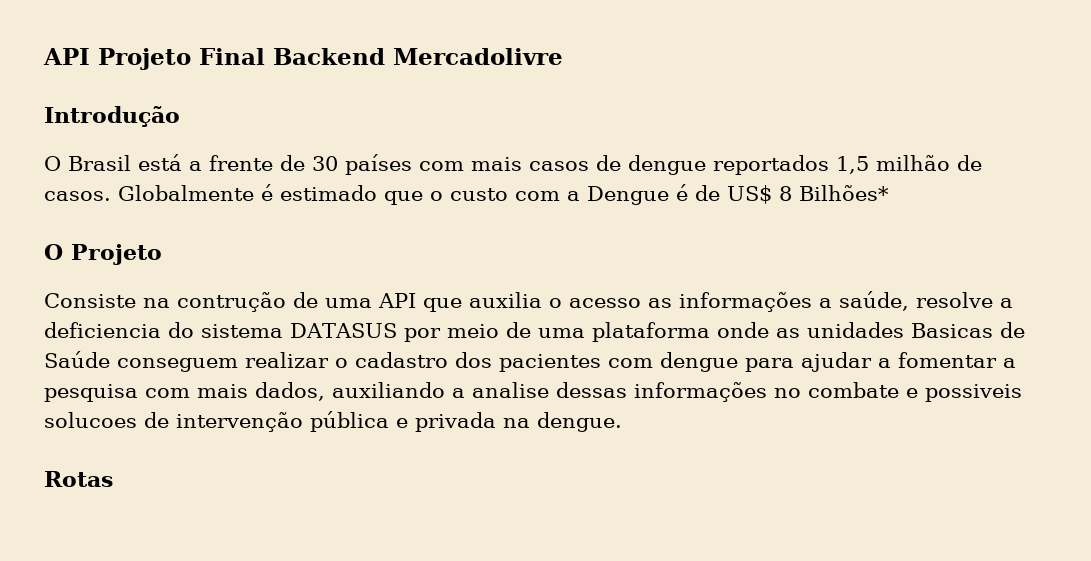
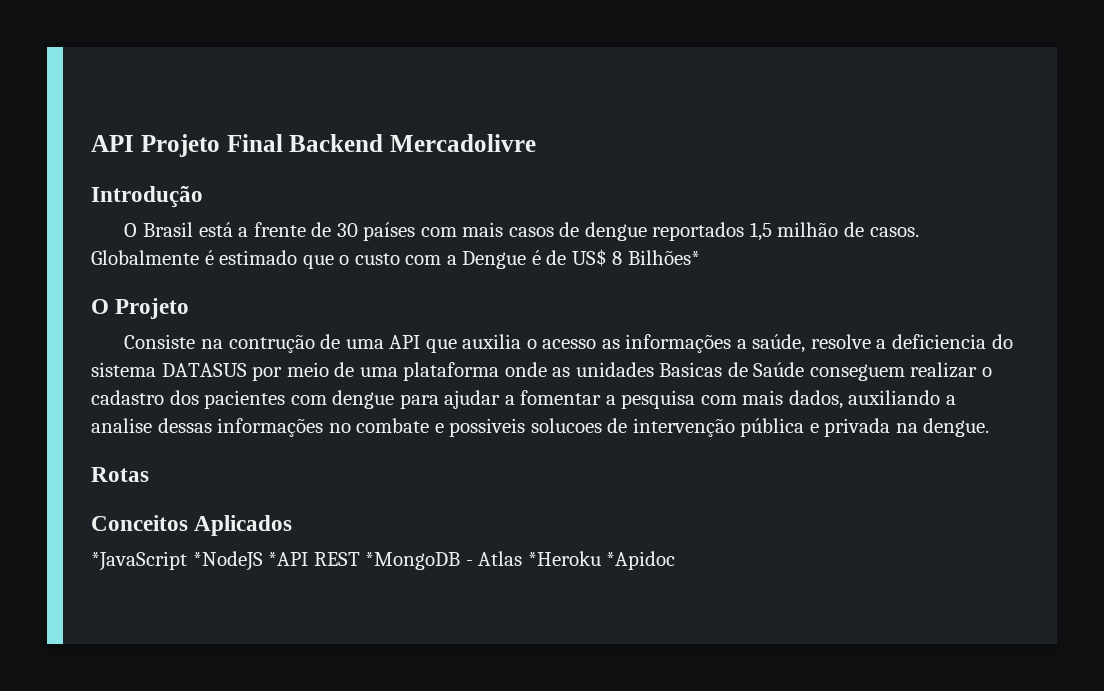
(113, 479) none -> [91,515,293,536] [91,551,676,571] // Conceitos Aplicados // *JavaScript *NodeJS *API REST *MongoDB - Atlas *Heroku *Apidoc

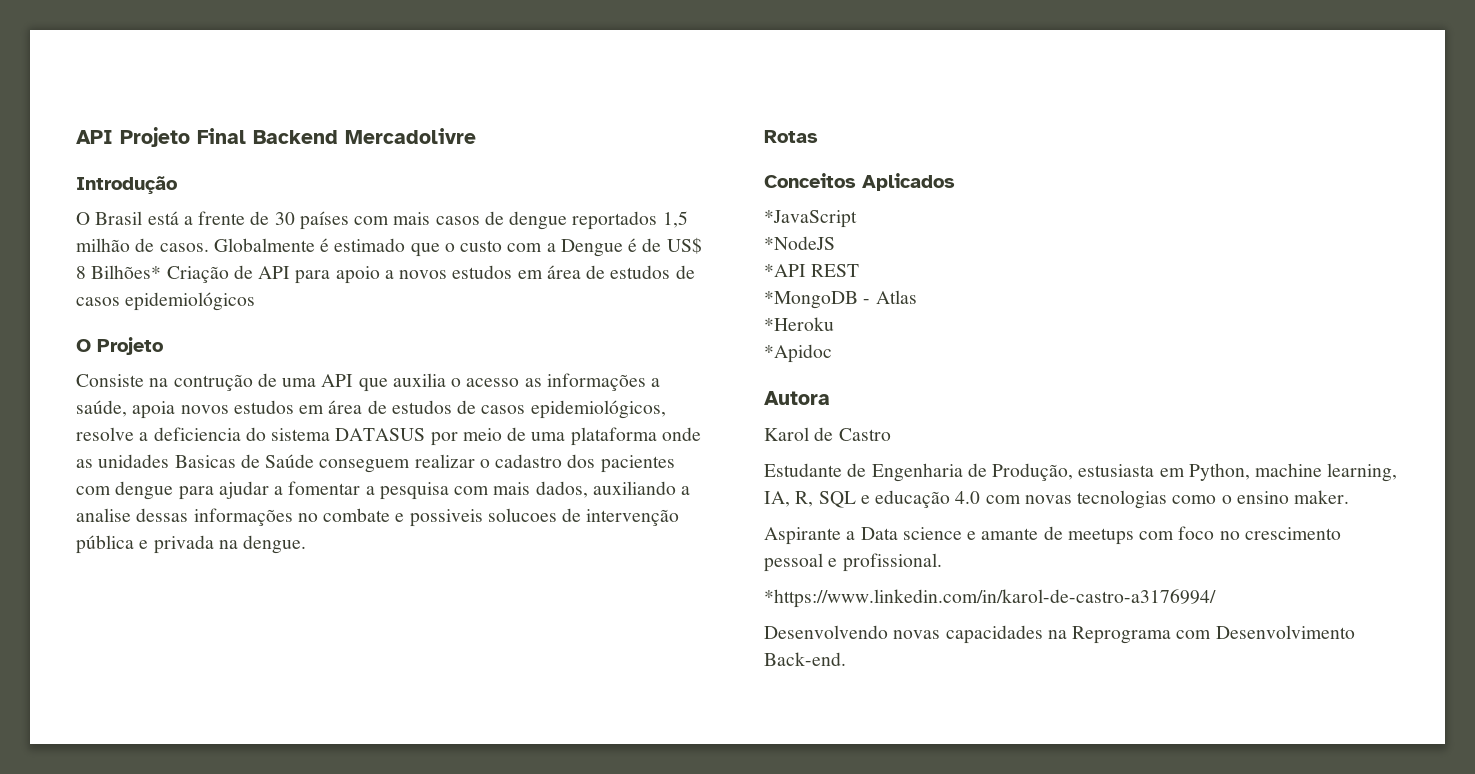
(700, 257) none -> [166,265,695,284] [76,292,256,311] Criação de API para apoio a novos estudos em área de estudos de casos epidemiológicos
(806, 343) none -> [132,400,666,419] apoia novos estudos em área de estudos de casos epidemiológicos,
(187, 561) none -> (857, 219) //
(263, 561) none -> (835, 243) //
(360, 559) none -> (860, 270) //
(523, 558) none -> (917, 297) //
(601, 558) none -> (834, 324) //
(676, 560) none -> [764,391,830,405] [764,427,891,441] [764,463,1398,482] [764,490,1350,509] [764,526,1341,545] [764,553,942,572] [764,589,1216,608] [764,625,1355,644] [764,652,846,666] // Autora // Karol de Castro // Estudante de Engenharia de Produção, estusiasta em Python, machine learning, IA, R, SQL e educação 4.0 com novas tecnologias como o ensino maker. // Aspirante a Data science e amante de meetups com foco no crescimento pessoal e profissional. // *https://www.linkedin.com/in/karol-de-castro-a3176994/ // Desenvolvendo novas capacidades na Reprograma com Desenvolvimento Back-end.

